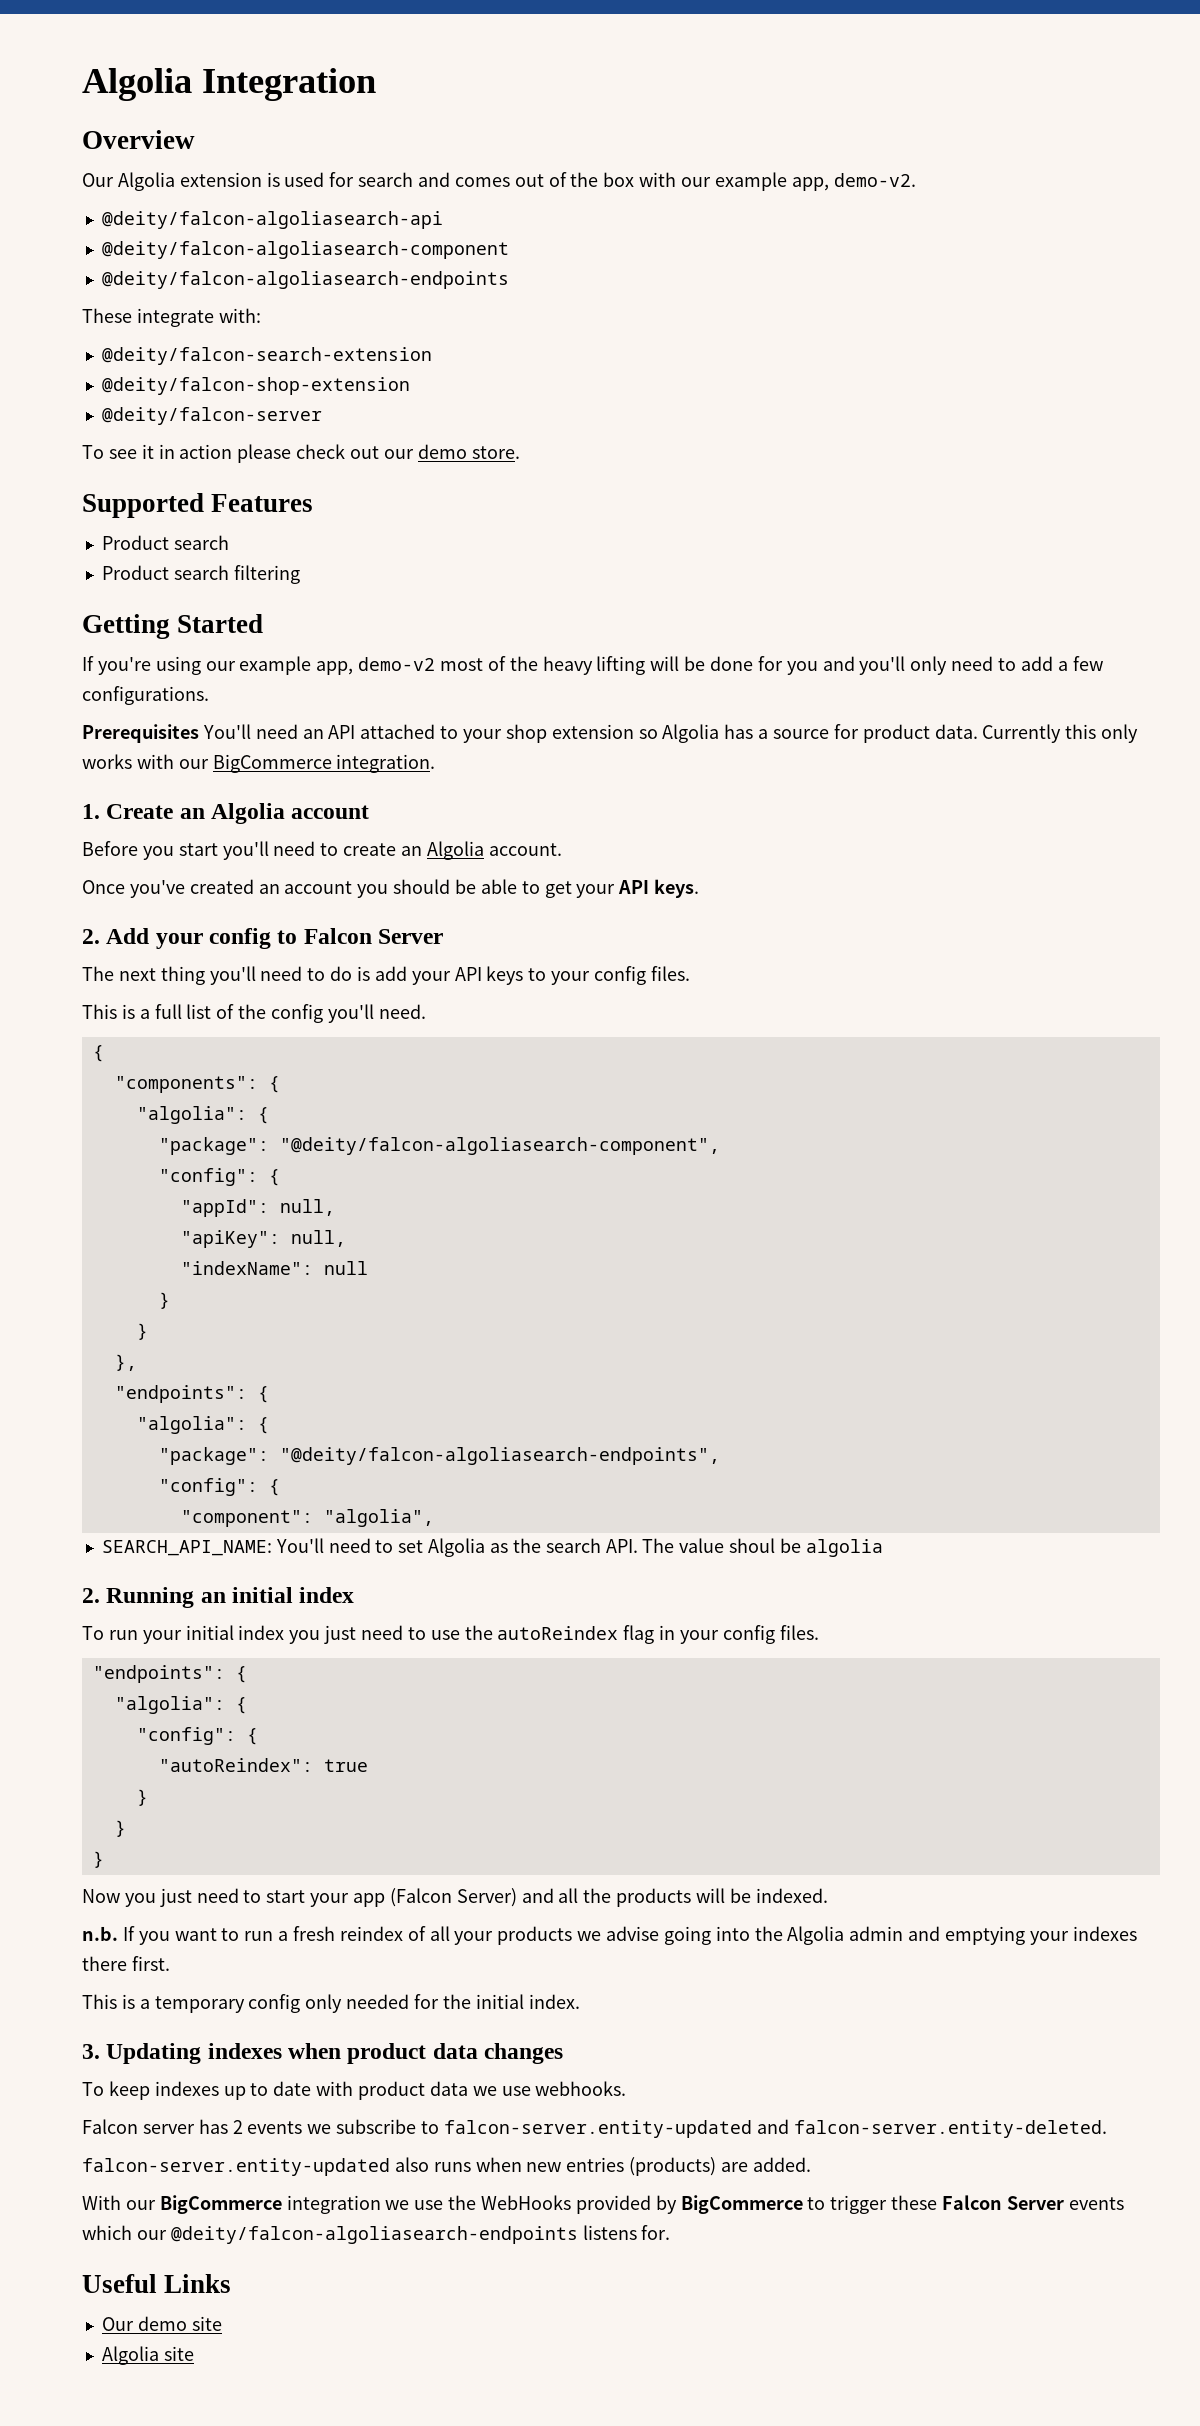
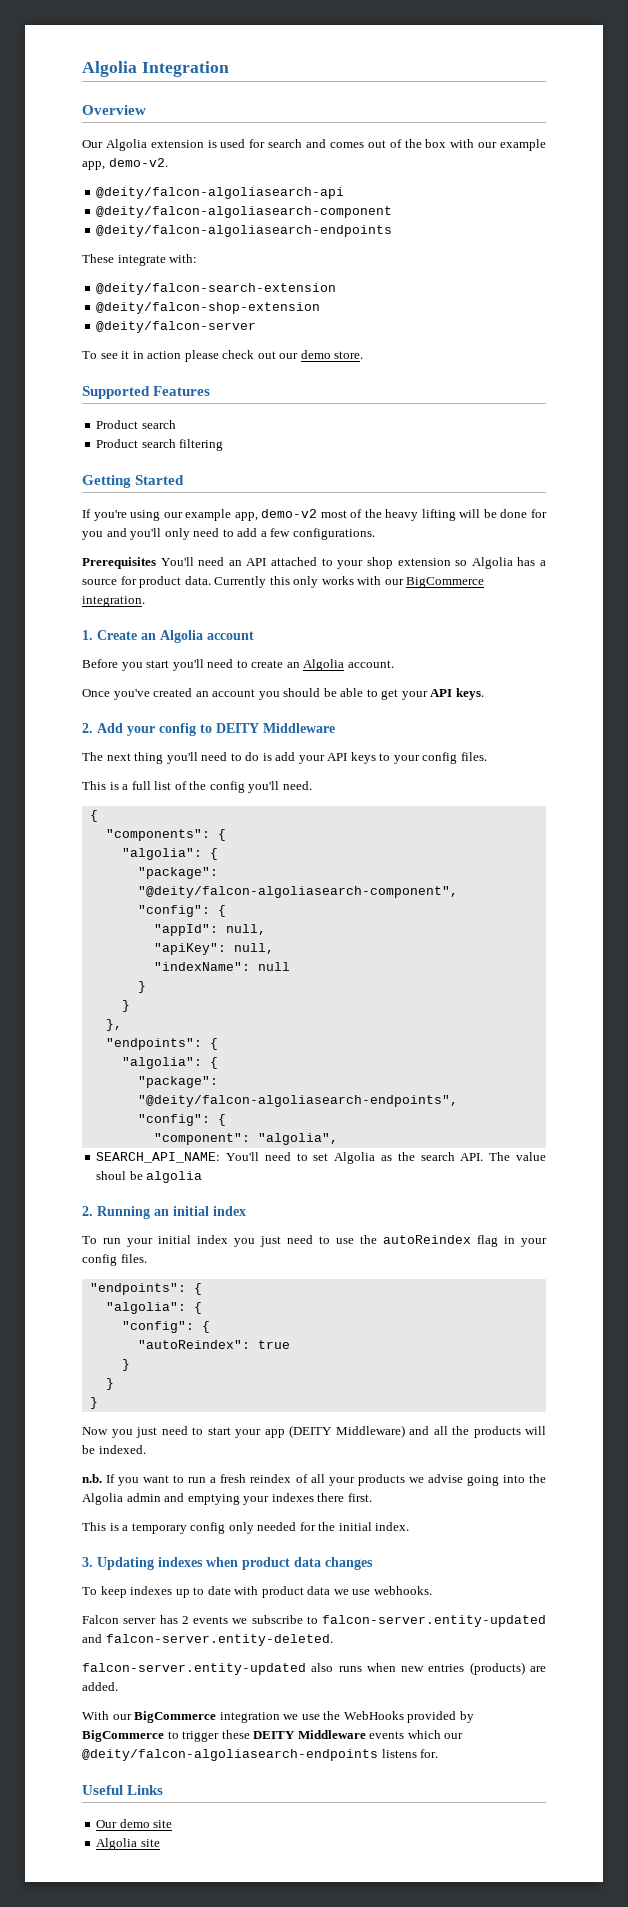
[303,928,444,944] Falcon Server -> [216,723,335,733] DEITY Middleware
[389,1888,517,1907] (Falcon Server) -> [289,1425,405,1438] (DEITY Middleware)
[942,2195,1064,2210] Falcon Server -> [253,1730,366,1739] DEITY Middleware

